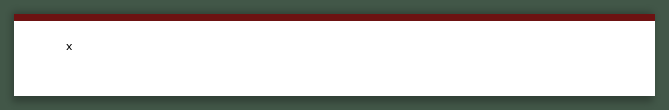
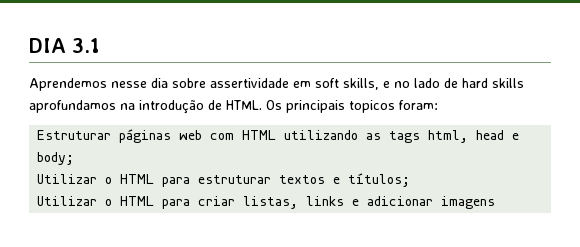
[66,44,73,50] x -> [29,38,100,53] [29,78,524,91] [29,100,438,114] [37,129,520,143] [37,152,75,165] [37,173,411,187] [37,196,496,209] DIA 3.1 // Aprendemos nesse dia sobre assertividade em soft skills, e no lado de hard skills aprofundamos na introdução de HTML. Os principais topicos foram: // Estruturar páginas web com HTML utilizando as tags html, head e body; // Utilizar o HTML para estruturar textos e títulos; // Utilizar o HTML para criar listas, links e adicionar imagens

